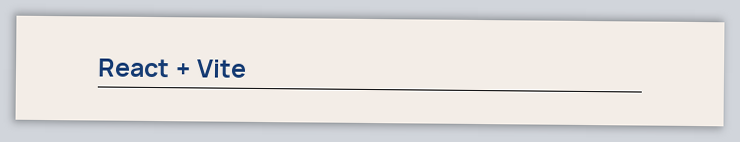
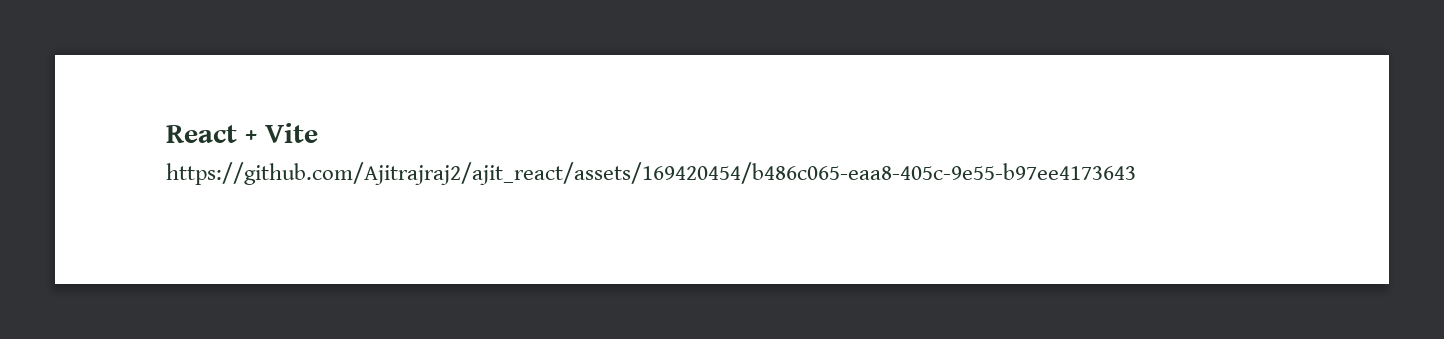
(247, 68) none -> [166,162,1136,185] // https://github.com/Ajitrajraj2/ajit_react/assets/169420454/b486c065-eaa8-405c-9e55-b97ee4173643

